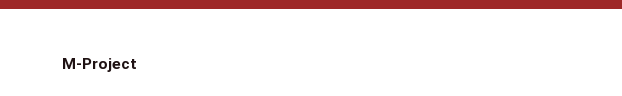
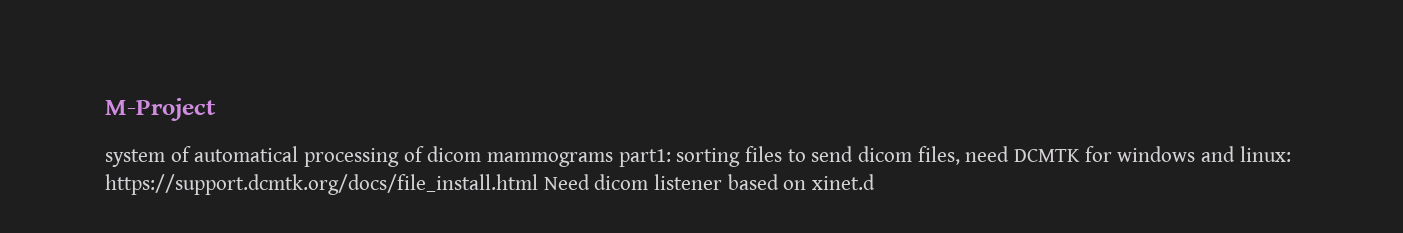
(137, 65) none -> [105,146,1291,167] [105,174,876,195] // system of automatical processing of dicom mammograms part1: sorting files to send dicom files, need DCMTK for windows and linux: https://support.dcmtk.org/docs/file_install.html Need dicom listener based on xinet.d

